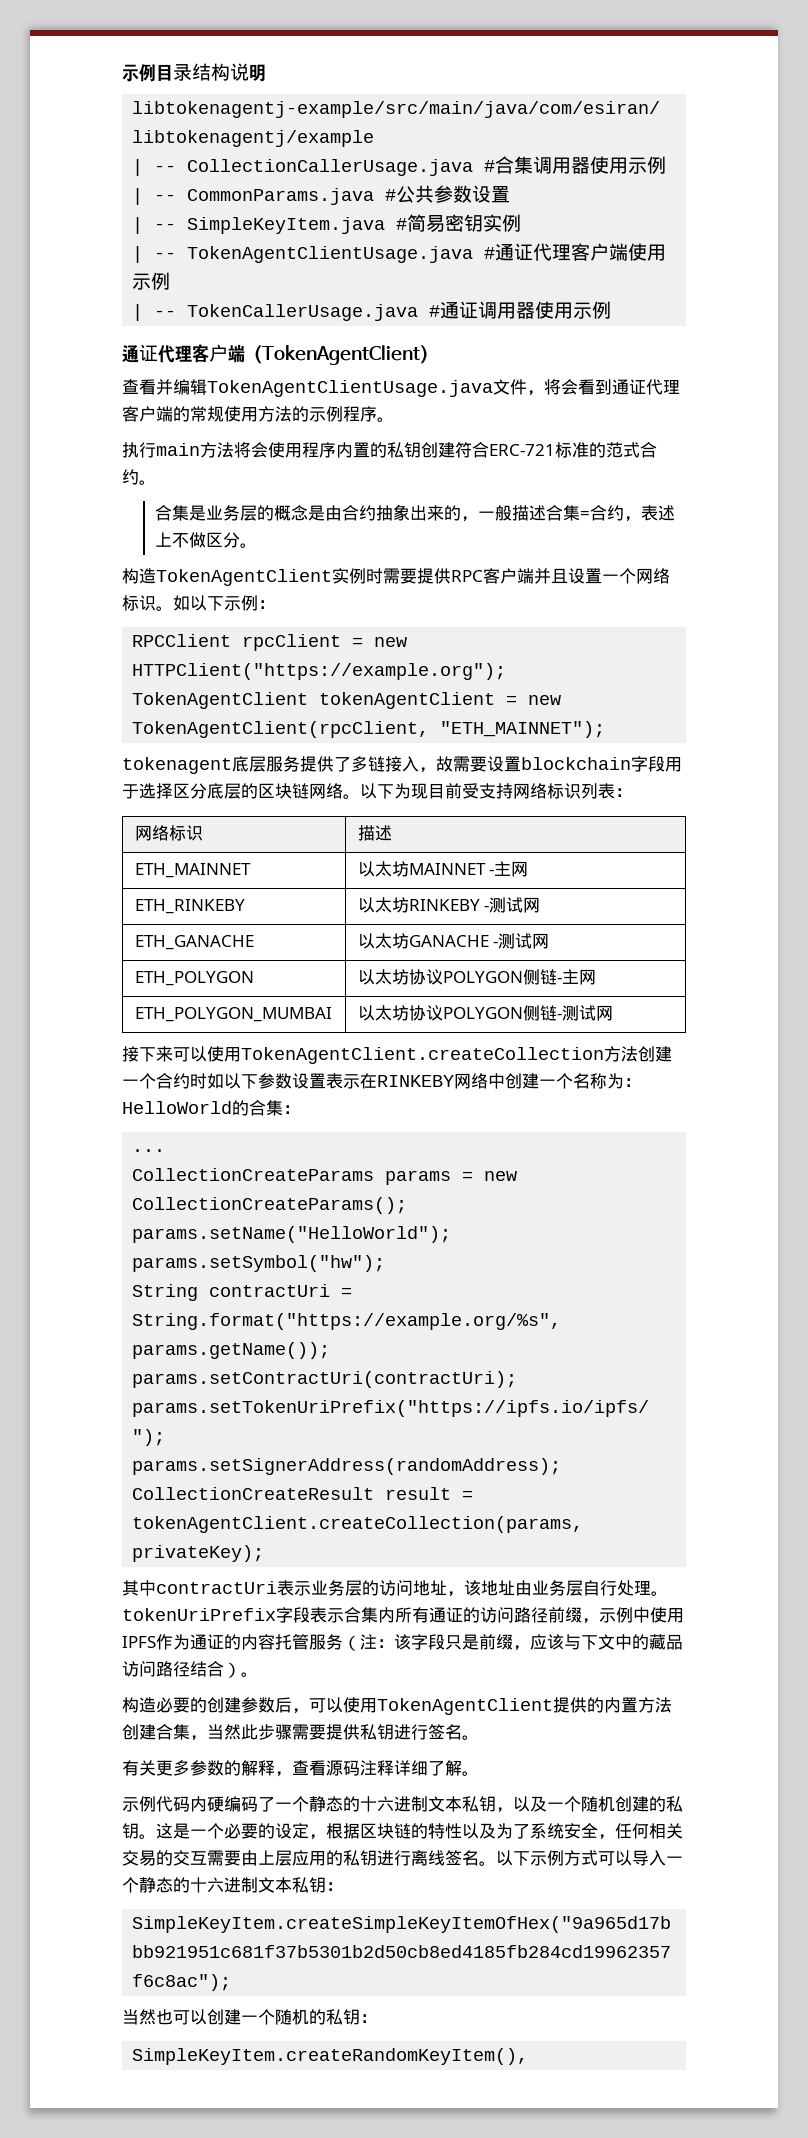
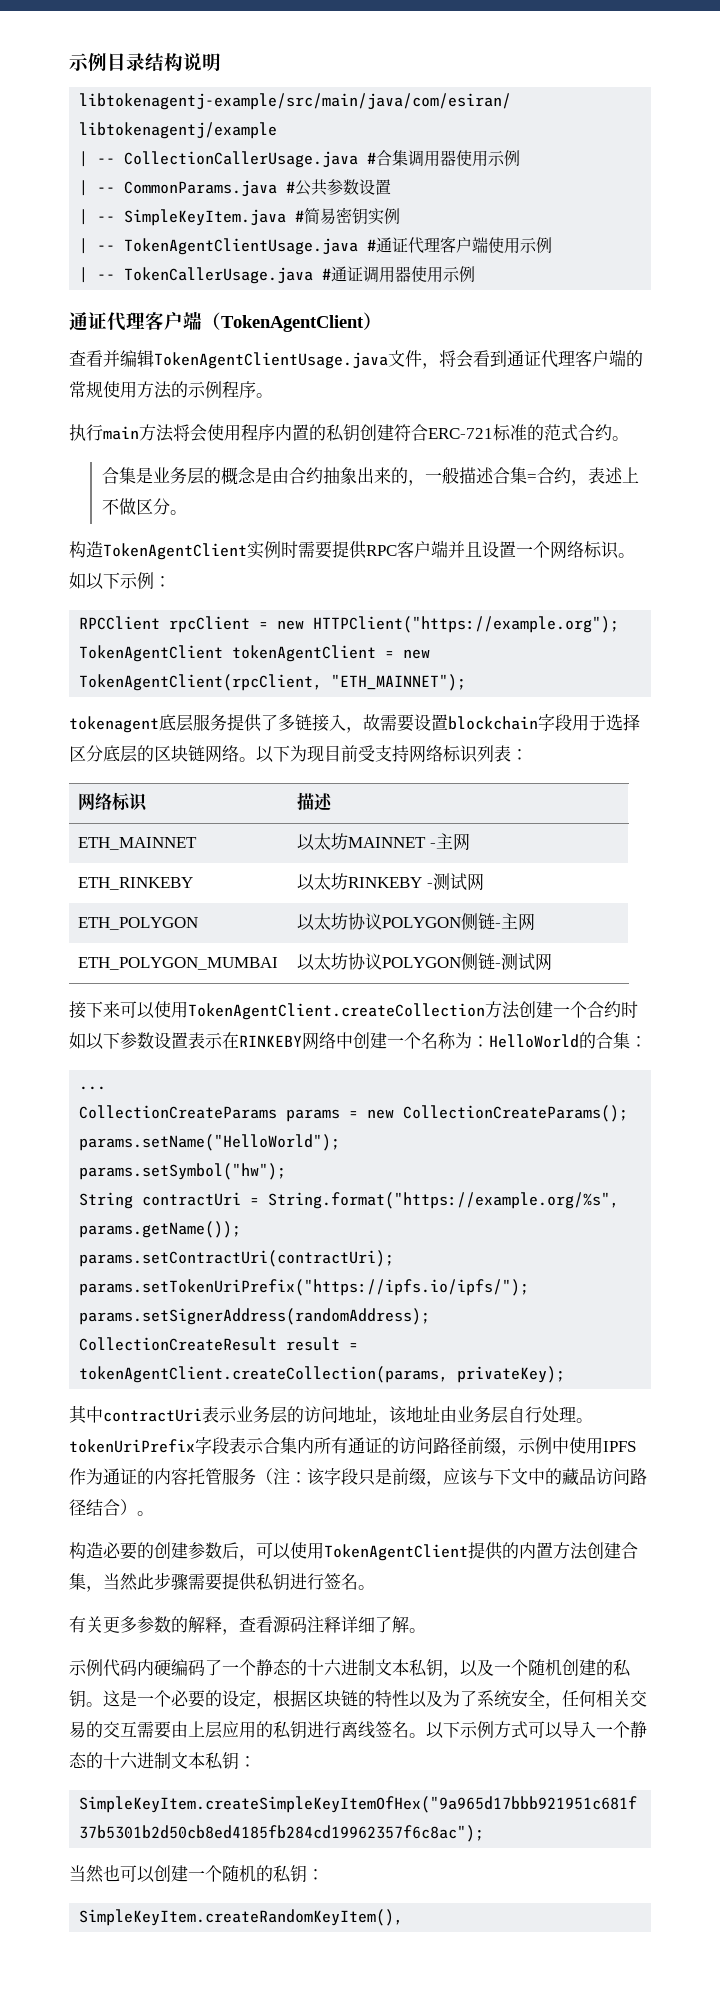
[134,935,254,950] [357,933,550,949] // ETH_GANACHE | 以太坊GANACHE -测试网 -> (484, 882) none

